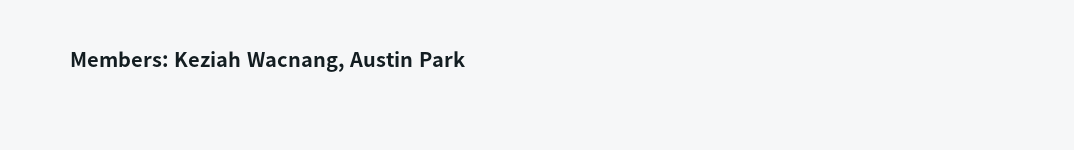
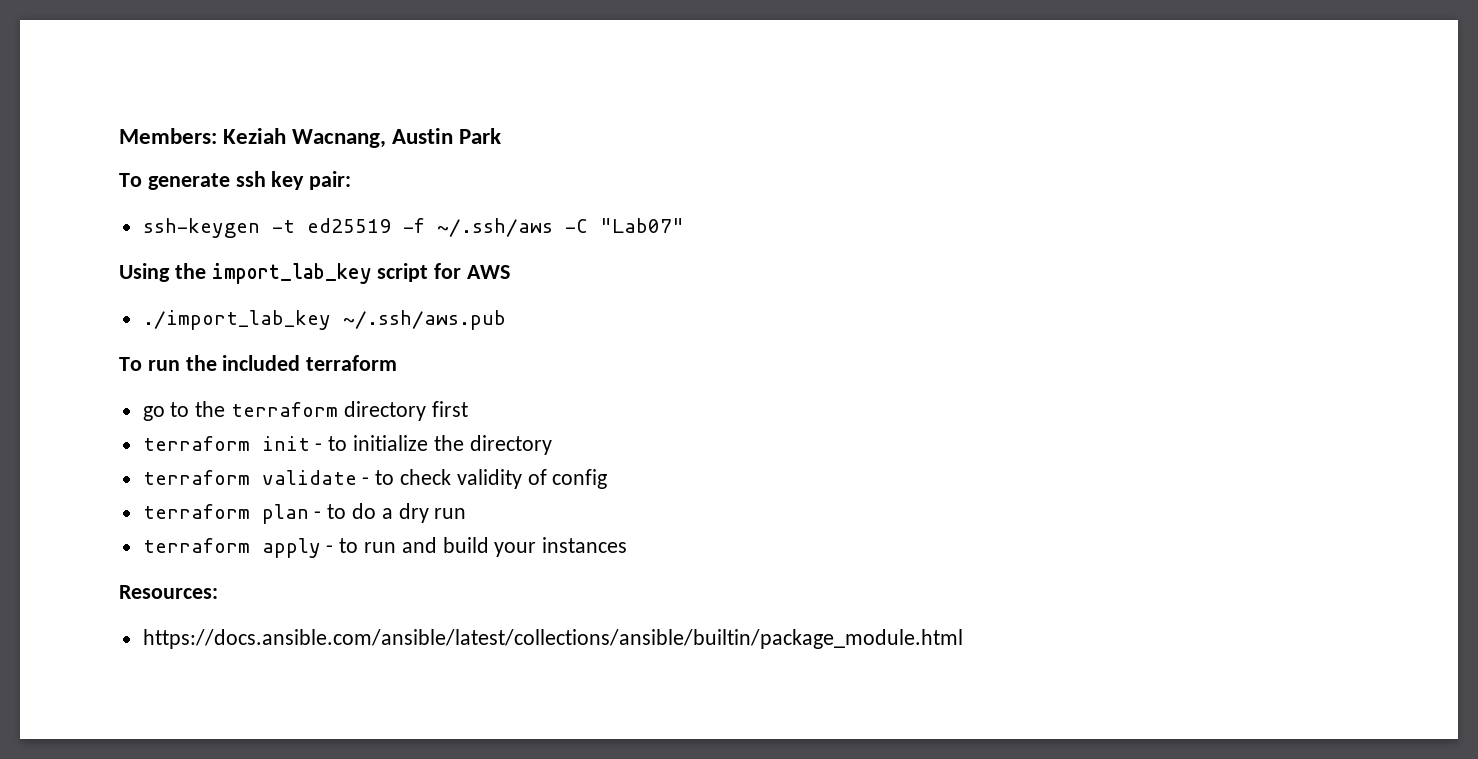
(465, 59) none -> [119,171,352,190] [142,218,684,238] [119,263,511,284] [142,310,506,330] [119,355,398,371] [142,401,468,421] [142,435,552,455] [142,469,608,489] [142,503,467,524] [142,537,628,558] [119,585,218,599] [142,629,963,649] // To generate ssh key pair: // ssh-keygen -t ed25519 -f ~/.ssh/aws -C "Lab07" // Using the import_lab_key script for AWS // ./import_lab_key ~/.ssh/aws.pub // To run the included terraform // go to the terraform directory first // terraform init - to initialize the directory // terraform validate - to check validity of config // terraform plan - to do a dry run // terraform apply - to run and build your instances // Resources: // https://docs.ansible.com/ansible/latest/collections/ansible/builtin/package_module.html

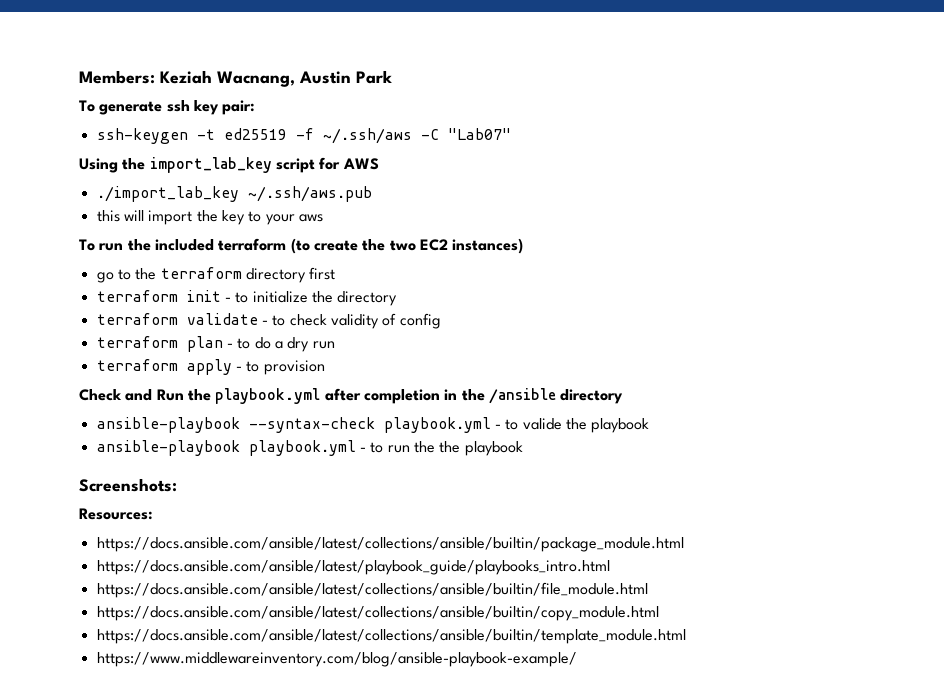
(506, 320) none -> [96,210,323,225] // this will import the key to your aws
(398, 363) none -> [290,238,524,254] (to create the two EC2 instances)
[364,537,628,557] [119,585,218,599] [142,629,963,649] run and build your instances // Resources: // https://docs.ansible.com/ansible/latest/collections/ansible/builtin/package_module.html -> [263,360,325,375] [79,388,624,404] [96,417,650,433] [96,440,523,456] [79,478,177,492] [79,508,153,520] [96,537,684,552] [96,560,610,575] [96,582,648,598] [96,606,659,621] [96,629,686,644] [96,652,577,667] provision // Check and Run the playbook.yml after completion in the /ansible directory // ansible-playbook --syntax-check playbook.yml - to valide the playbook // ansible-playbook playbook.yml - to run the the playbook // Screenshots: // Resources: // https://docs.ansible.com/ansible/latest/collections/ansible/builtin/package_module.html // https://docs.ansible.com/ansible/latest/playbook_guide/playbooks_intro.html // https://docs.ansible.com/ansible/latest/collections/ansible/builtin/file_module.html // https://docs.ansible.com/ansible/latest/collections/ansible/builtin/copy_module.html // https://docs.ansible.com/ansible/latest/collections/ansible/builtin/template_module.html // https://www.middlewareinventory.com/blog/ansible-playbook-example/

